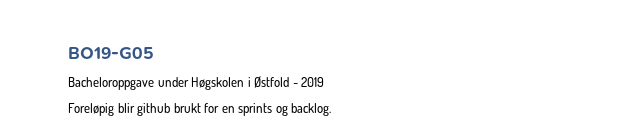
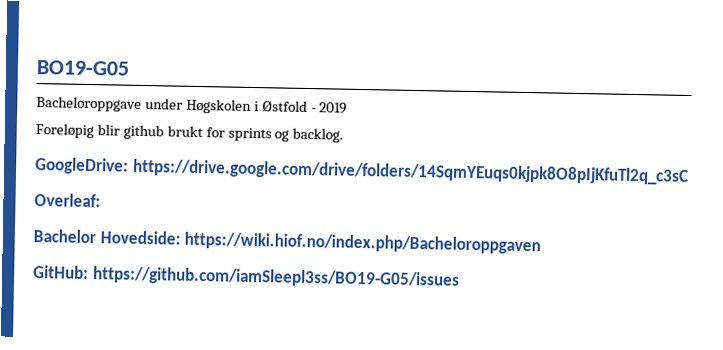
[221,106,235,113] en -> (225, 132) none
(332, 109) none -> [34,157,689,185] [34,193,101,208] [33,229,542,255] [33,265,460,289] // GoogleDrive: https://drive.google.com/drive/folders/14SqmYEuqs0kjpk8O8pIjKfuTl2q_c3sC // Overleaf: // Bachelor Hovedside: https://wiki.hiof.no/index.php/Bacheloroppgaven // GitHub: https://github.com/iamSleepl3ss/BO19-G05/issues

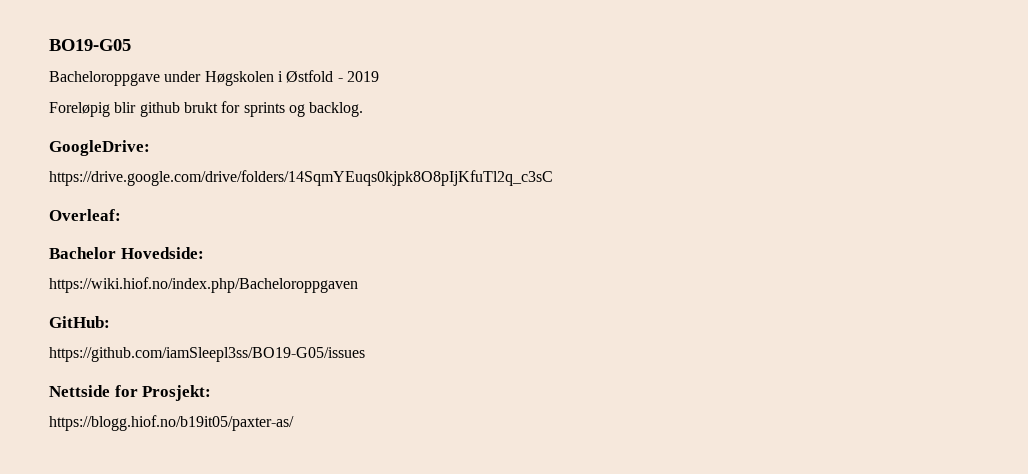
(129, 166) none -> (150, 148) //
(181, 237) none -> (204, 253) //
(89, 272) none -> (110, 322) //
(460, 277) none -> [49,385,212,401] [49,415,294,431] // Nettside for Prosjekt: // https://blogg.hiof.no/b19it05/paxter-as/

